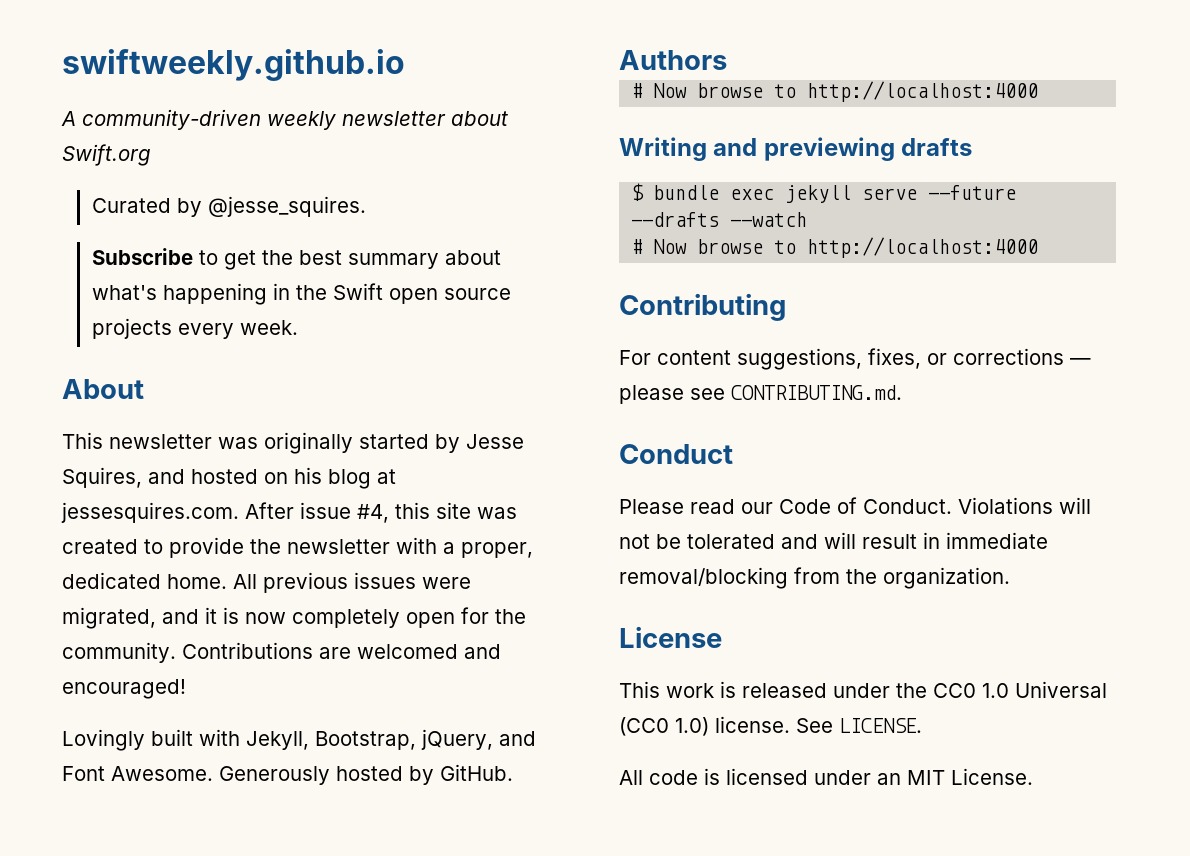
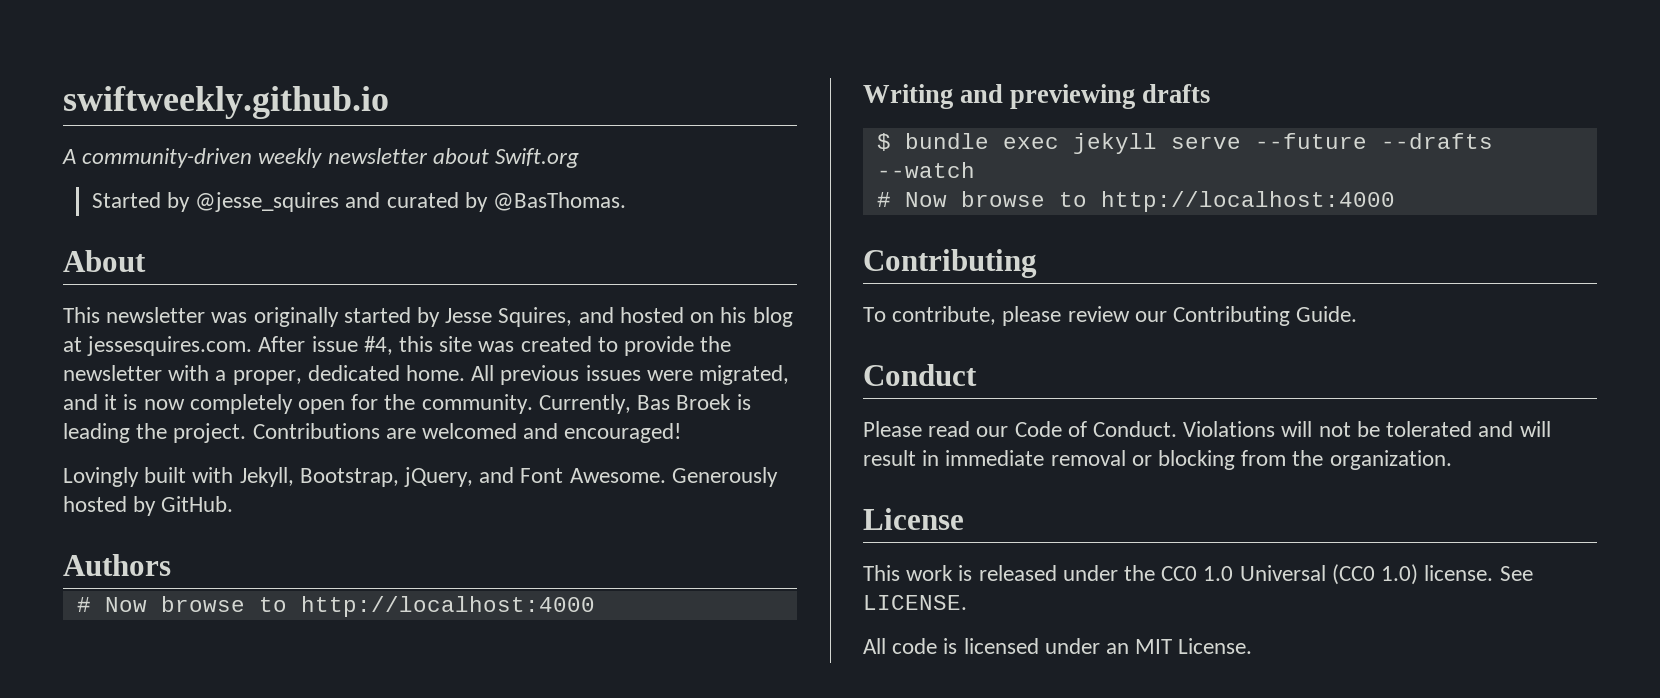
[91,196,366,217] [91,248,501,270] [91,283,511,305] [91,318,298,339] Curated by @jesse_squires. // Subscribe to get the best summary about what's happening in the Swift open source projects every week. -> [91,192,626,212] Started by @jesse_squires and curated by @BasThomas.
(176, 652) none -> [538,394,751,414] [63,423,247,443] Currently, Bas Broek is leading the project.
[619,348,1091,370] [619,385,902,404] For content suggestions, fixes, or corrections — please see CONTRIBUTING.md. -> [863,306,1358,326] To contribute, please review our Contributing Guide.
[619,567,788,589] removal/blocking -> [1050,450,1236,470] removal or blocking

